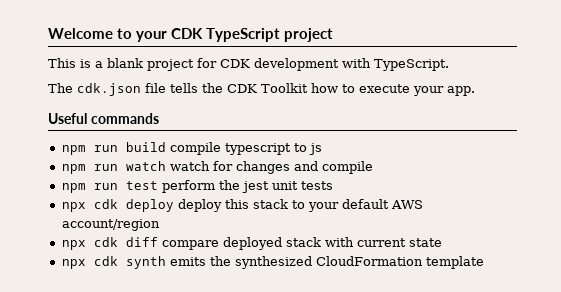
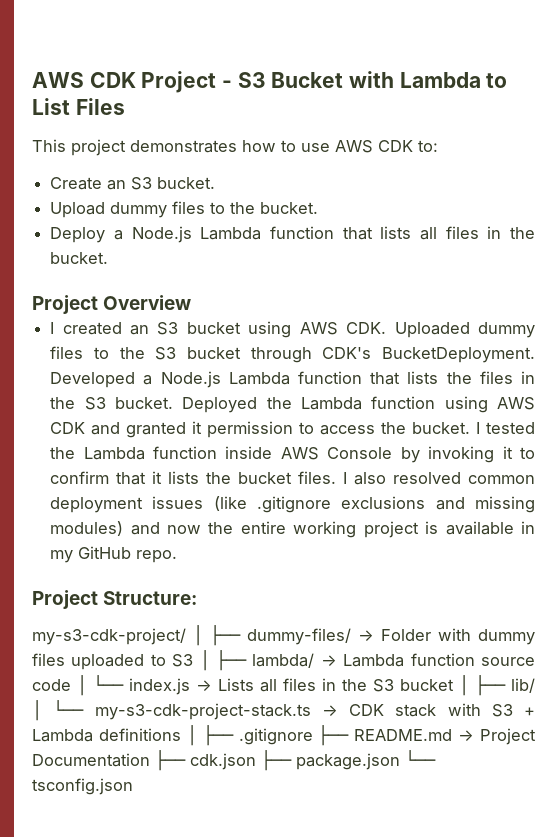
[48,28,333,42] [48,58,449,71] [48,83,475,96] [48,113,159,124] [61,142,322,155] [61,161,373,174] [61,180,333,193] [61,199,423,212] [61,219,160,231] [61,237,442,250] [61,256,484,269] Welcome to your CDK TypeScript project // This is a blank project for CDK development with TypeScript. // The cdk.json file tells the CDK Toolkit how to execute your app. // Useful commands // npm run build compile typescript to js // npm run watch watch for changes and compile // npm run test perform the jest unit tests // npx cdk deploy deploy this stack to your default AWS account/region // npx cdk diff compare deployed stack with current state // npx cdk synth emits the synthesized CloudFormation template -> [32,71,508,93] [32,98,125,115] [32,139,438,156] [50,177,216,190] [50,201,319,218] [50,226,535,243] [50,252,109,264] [32,295,192,314] [50,321,536,338] [50,346,535,363] [50,371,536,388] [50,396,535,413] [50,421,536,438] [50,446,536,463] [50,471,536,485] [50,496,535,513] [50,521,536,538] [50,546,178,563] [32,590,198,609] [32,625,535,646] [32,650,535,671] [32,675,535,696] [32,700,535,721] [32,725,536,746] [32,750,436,771] [32,778,133,795] AWS CDK Project - S3 Bucket with Lambda to List Files // This project demonstrates how to use AWS CDK to: // Create an S3 bucket. // Upload dummy files to the bucket. // Deploy a Node.js Lambda function that lists all files in the bucket. // Project Overview // I created an S3 bucket using AWS CDK. Uploaded dummy files to the S3 bucket through CDK's BucketDeployment. Developed a Node.js Lambda function that lists the files in the S3 bucket. Deployed the Lambda function using AWS CDK and granted it permission to access the bucket. I tested the Lambda function inside AWS Console by invoking it to confirm that it lists the bucket files. I also resolved common deployment issues (like .gitignore exclusions and missing modules) and now the entire working project is available in my GitHub repo. // Project Structure: // my-s3-cdk-project/ │ ├── dummy-files/ → Folder with dummy files uploaded to S3 │ ├── lambda/ → Lambda function source code │ └── index.js → Lists all files in the S3 bucket │ ├── lib/ │ └── my-s3-cdk-project-stack.ts → CDK stack with S3 + Lambda definitions │ ├── .gitignore ├── README.md → Project Documentation ├── cdk.json ├── package.json └── tsconfig.json

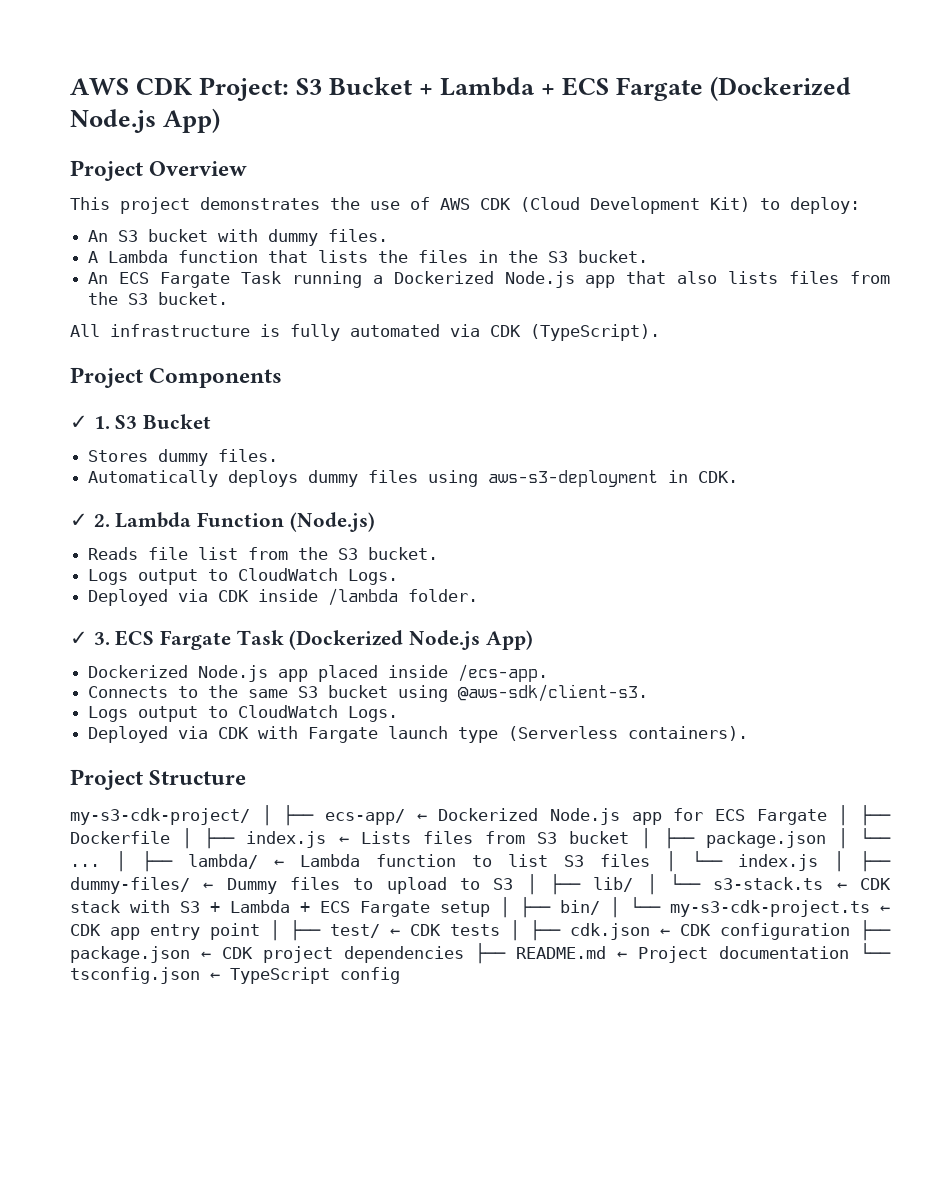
[32,71,508,93] [32,98,125,115] [32,139,438,156] [50,177,216,190] [50,201,319,218] [50,226,535,243] [50,252,109,264] [32,295,192,314] [50,321,536,338] [50,346,535,363] [50,371,221,388] AWS CDK Project - S3 Bucket with Lambda to List Files // This project demonstrates how to use AWS CDK to: // Create an S3 bucket. // Upload dummy files to the bucket. // Deploy a Node.js Lambda function that lists all files in the bucket. // Project Overview // I created an S3 bucket using AWS CDK. Uploaded dummy files to the S3 bucket through CDK's BucketDeployment. Developed a Node.js -> [70,76,852,101] [70,108,221,133] [70,160,248,181] [70,197,860,214] [88,229,389,246] [88,251,99,263] AWS CDK Project: S3 Bucket + Lambda + ECS Fargate (Dockerized Node.js App) // Project Overview // This project demonstrates the use of AWS CDK (Cloud Development Kit) to deploy: // An S3 bucket with dummy files. // A
[182,396,535,413] [50,421,536,438] [50,446,536,463] [50,471,536,485] [50,496,535,513] [50,521,536,538] [50,546,178,563] [32,590,198,609] [32,625,535,646] [32,653,194,670] Deployed the Lambda function using AWS CDK and granted it permission to access the bucket. I tested the Lambda function inside AWS Console by invoking it to confirm that it lists the bucket files. I also resolved common deployment issues (like .gitignore exclusions and missing modules) and now the entire working project is available in my GitHub repo. // Project Structure: // my-s3-cdk-project/ │ ├── dummy-files/ → Folder with dummy files uploaded to S3 -> [88,271,891,288] [88,292,229,305] [70,324,660,341] [70,367,283,388] [70,414,212,429] [88,449,279,466] [88,470,739,487] [70,512,375,532] [88,547,439,560] [88,568,399,585] [88,588,479,606] [70,630,533,650] [88,664,549,682] [88,684,649,702] [88,705,399,722] [88,726,749,743] [70,769,247,790] [70,805,891,826] [70,828,891,849] [70,864,100,867] // An ECS Fargate Task running a Dockerized Node.js app that also lists files from the S3 bucket. // All infrastructure is fully automated via CDK (TypeScript). // Project Components // ✓ 1. S3 Bucket // Stores dummy files. // Automatically deploys dummy files using aws-s3-deployment in CDK. // ✓ 2. Lambda Function (Node.js) // Reads file list from the S3 bucket. // Logs output to CloudWatch Logs. // Deployed via CDK inside /lambda folder. // ✓ 3. ECS Fargate Task (Dockerized Node.js App) // Dockerized Node.js app placed inside /ecs-app. // Connects to the same S3 bucket using @aws-sdk/client-s3. // Logs output to CloudWatch Logs. // Deployed via CDK with Fargate launch type (Serverless containers). // Project Structure // my-s3-cdk-project/ │ ├── ecs-app/ ← Dockerized Node.js app for ECS Fargate │ ├── Dockerfile │ ├── index.js ← Lists files from S3 bucket │ ├── package.json │ └── ...
[320,653,535,667] [32,675,454,696] → Lambda function source code │ └── index.js → Lists all files in the S3 bucket -> [274,851,891,872] [70,877,514,894] ← Lambda function to list S3 files │ └── index.js │ ├── dummy-files/ ← Dummy files to upload to S3
[94,703,338,720] my-s3-cdk-project-stack.ts → -> [713,877,847,890] s3-stack.ts ←
[98,725,536,746] [32,750,436,771] [32,778,133,795] definitions │ ├── .gitignore ├── README.md → Project Documentation ├── cdk.json ├── package.json └── tsconfig.json -> [300,897,890,918] [70,920,891,941] [70,943,891,964] [70,967,400,984] + ECS Fargate setup │ ├── bin/ │ └── my-s3-cdk-project.ts ← CDK app entry point │ ├── test/ ← CDK tests │ ├── cdk.json ← CDK configuration ├── package.json ← CDK project dependencies ├── README.md ← Project documentation └── tsconfig.json ← TypeScript config

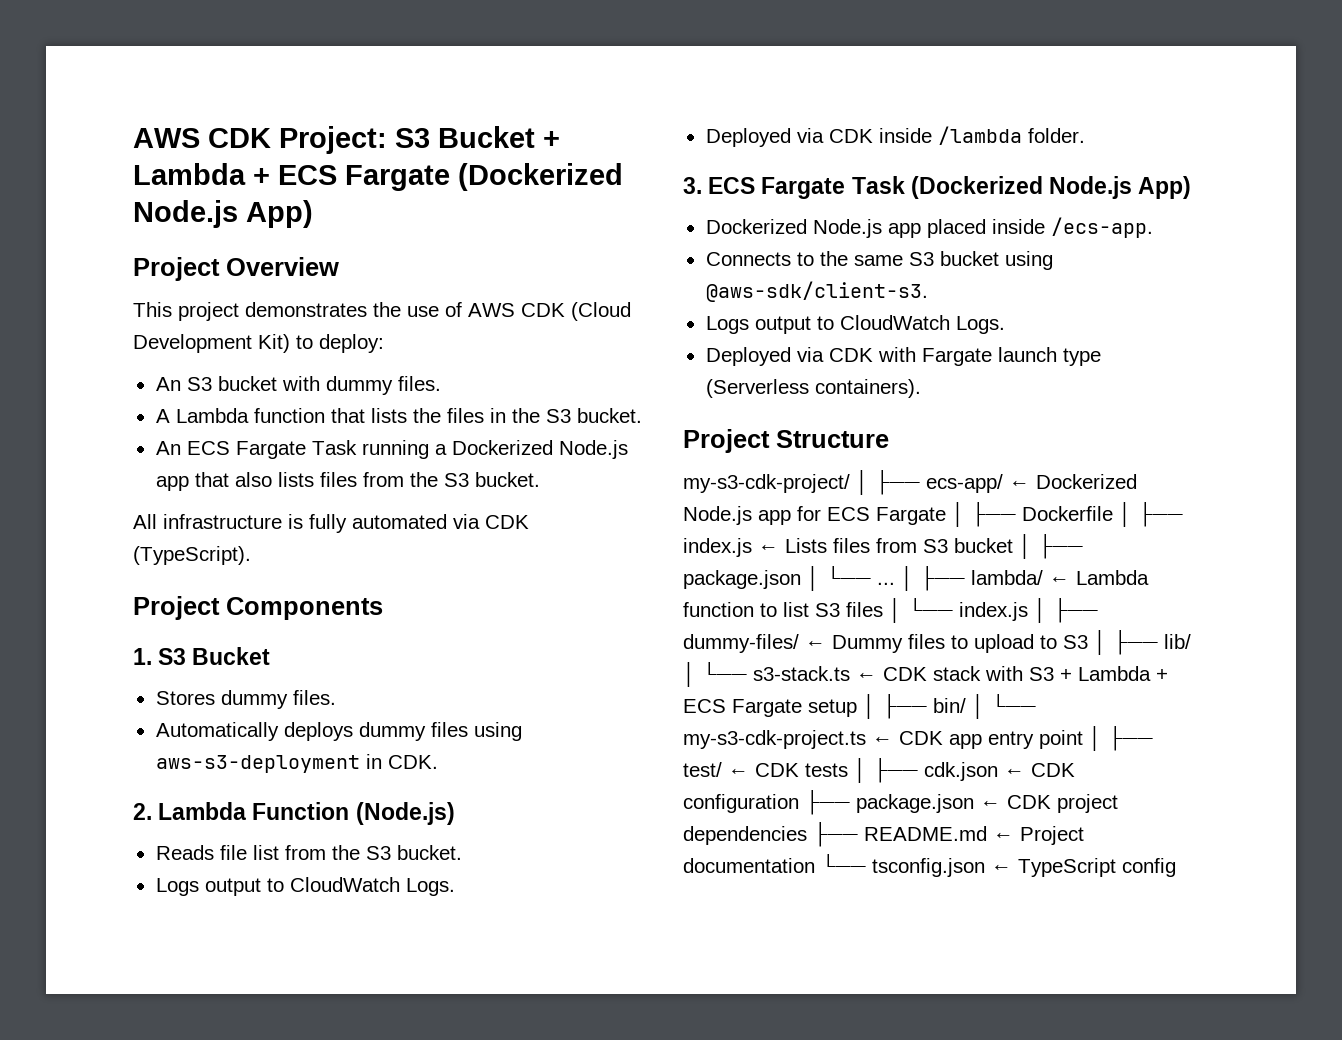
[70,415,88,429] ✓ -> (383, 608) none
[70,513,88,527] ✓ -> (438, 762) none
[70,631,88,645] ✓ -> (1085, 135) none

